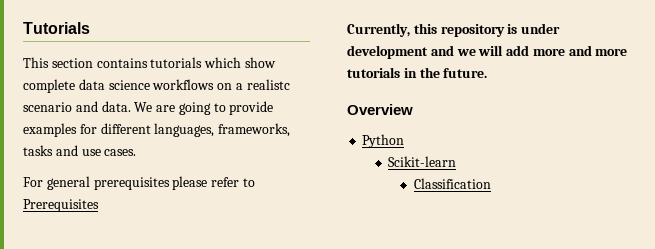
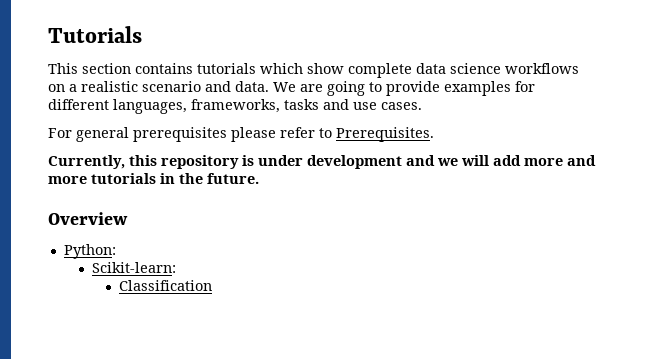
[246,79,290,90] realistc -> [81,81,138,92] realistic
[23,199,99,212] Prerequisites -> [336,127,434,142] Prerequisites.
[362,134,405,148] [388,156,457,167] Python // Scikit-learn -> [63,244,116,259] [91,262,176,273] Python: // Scikit-learn:

